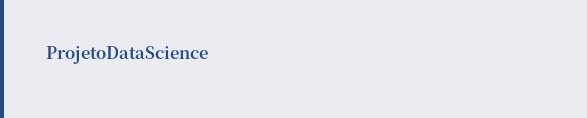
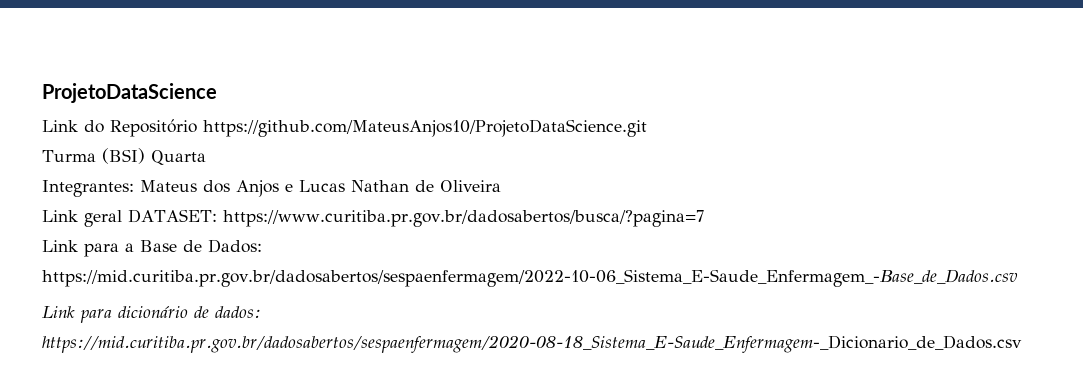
(208, 55) none -> [42,119,647,137] [42,148,206,165] [42,180,501,197] [42,209,704,227] [42,239,262,257] [42,269,1018,287] [42,306,261,323] [42,335,1022,353] // Link do Repositório https://github.com/MateusAnjos10/ProjetoDataScience.git // Turma (BSI) Quarta // Integrantes: Mateus dos Anjos e Lucas Nathan de Oliveira // Link geral DATASET: https://www.curitiba.pr.gov.br/dadosabertos/busca/?pagina=7 // Link para a Base de Dados: https://mid.curitiba.pr.gov.br/dadosabertos/sespaenfermagem/2022-10-06_Sistema_E-Saude_Enfermagem_-Base_de_Dados.csv // Link para dicionário de dados: https://mid.curitiba.pr.gov.br/dadosabertos/sespaenfermagem/2020-08-18_Sistema_E-Saude_Enfermagem-_Dicionario_de_Dados.csv

